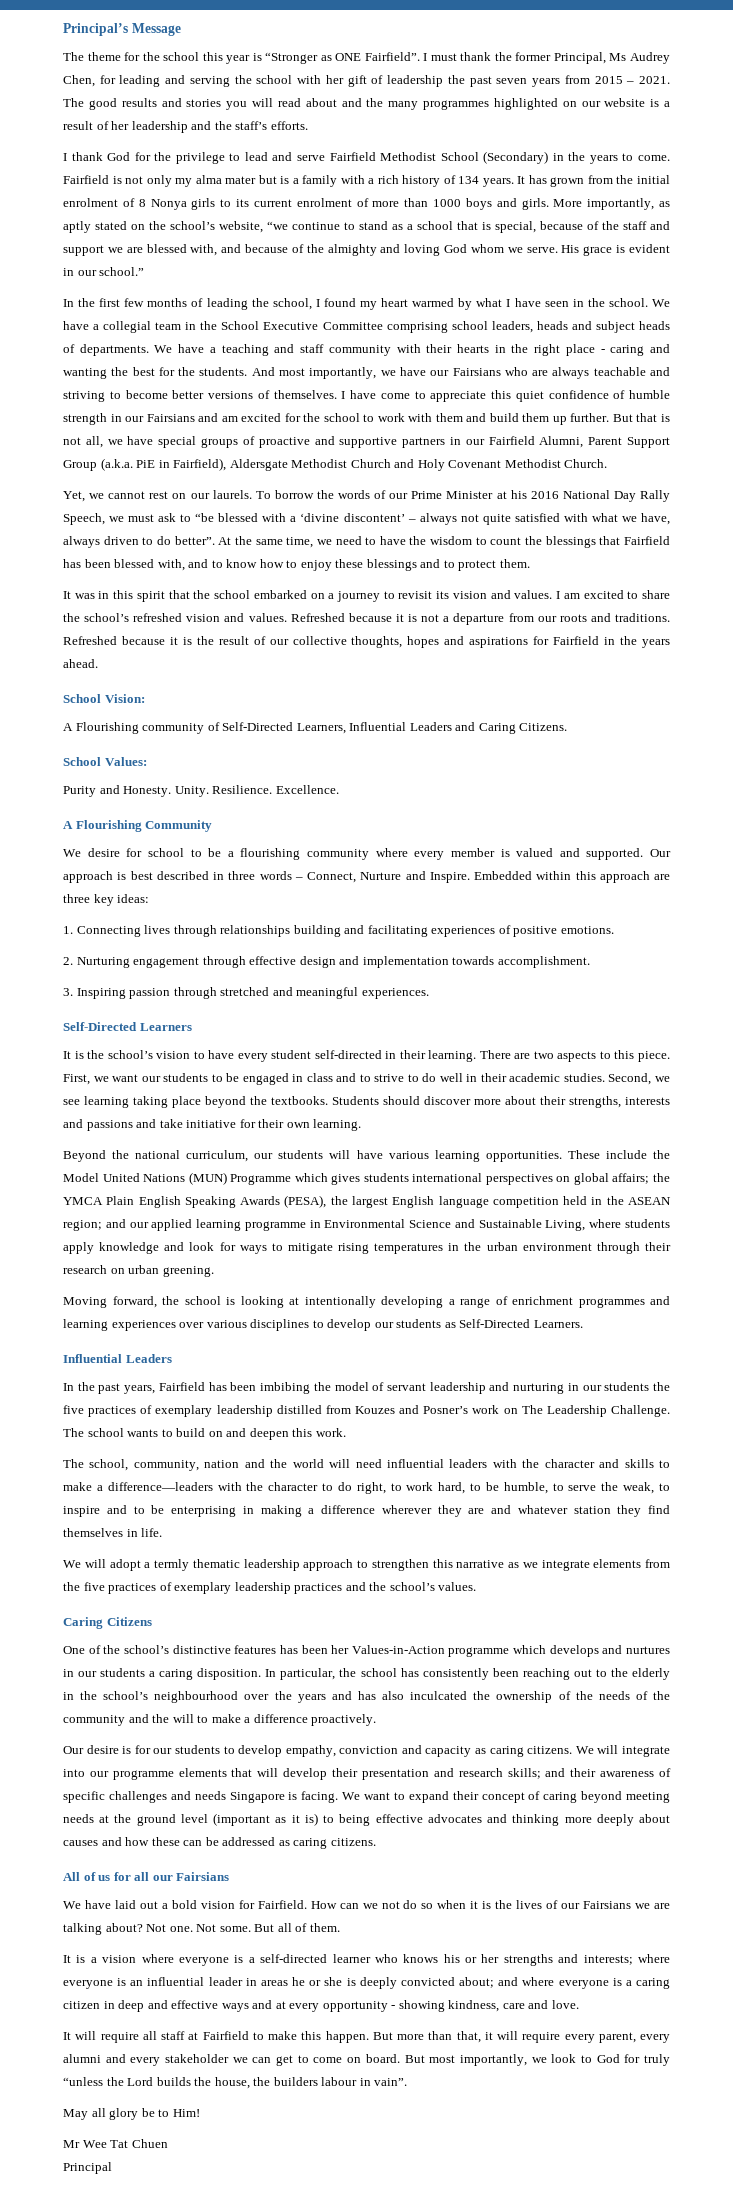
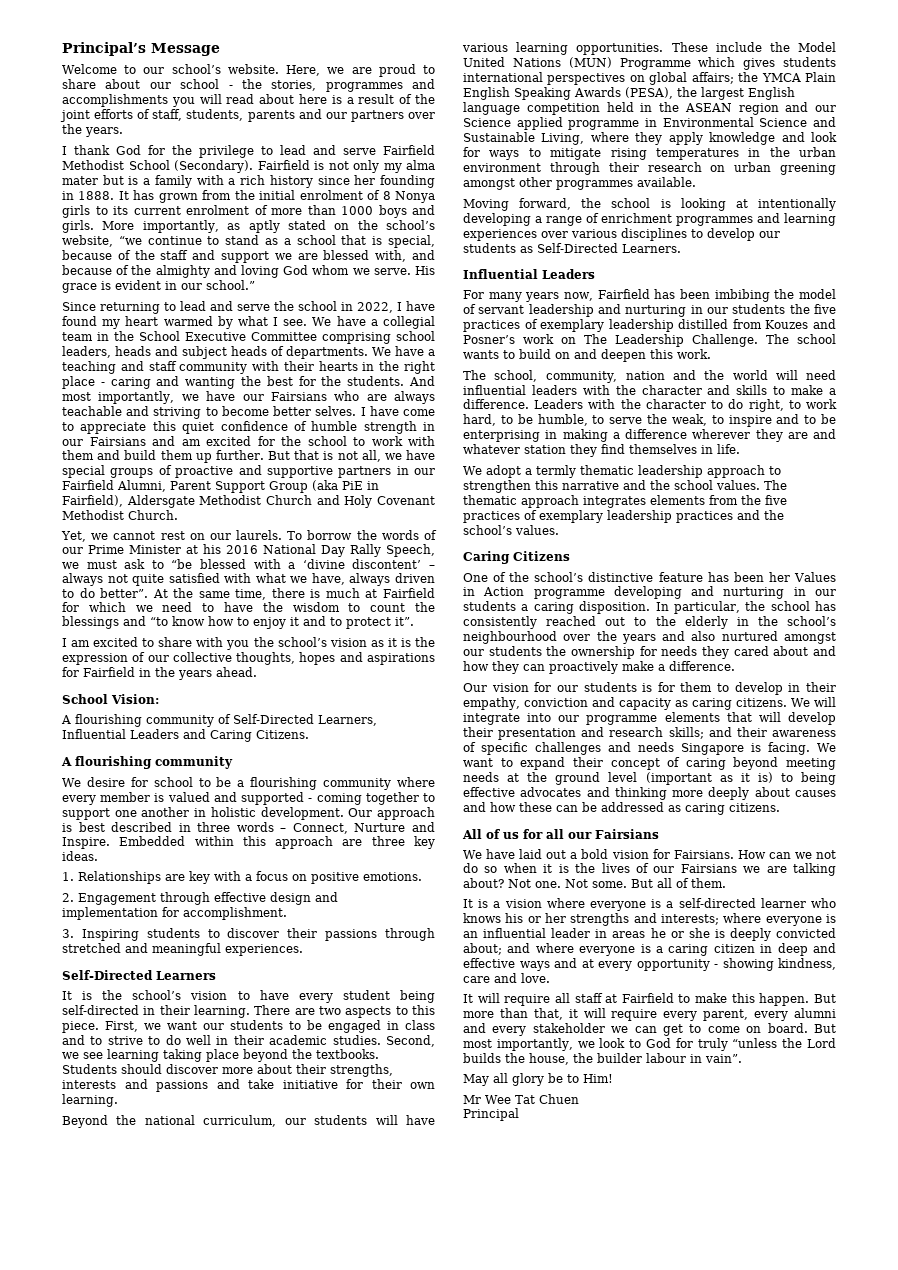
[63,52,671,64] [63,75,670,87] [63,98,670,110] [63,121,308,133] The theme for the school this year is “Stronger as ONE Fairfield”. I must thank the former Principal, Ms Audrey Chen, for leading and serving the school with her gift of leadership the past seven years from 2015 – 2021. The good results and stories you will read about and the many programmes highlighted on our website is a result of her leadership and the staff’s efforts. -> [62,64,436,77] [62,79,435,92] [62,94,436,107] [60,109,435,122] [62,124,123,137] Welcome to our school’s website. Here, we are proud to share about our school - the stories, programmes and accomplishments you will read about here is a result of the joint efforts of staff, students, parents and our partners over the years.
[483,151,670,164] (Secondary) in the years to come. -> [174,160,253,173] (Secondary).
[443,175,514,187] of 134 years. -> [317,175,435,188] [62,191,115,200] since her founding in 1888.
[63,298,320,310] In the first few months of leading the school, I -> [62,301,435,314] Since returning to lead and serve the school in 2022, I have
[514,298,648,307] have seen in the school. -> [283,319,308,326] see.
[208,390,337,399] versions of themselves. -> [315,406,357,416] selves.
[100,458,133,471] (a.k.a. -> [312,480,338,491] (aka
(314, 542) none -> [271,588,435,598] [62,602,126,612] there is much at Fairfield for which
[599,536,670,545] [63,559,223,571] that Fairfield has been blessed with, and to -> [123,616,168,626] and “to
[335,559,417,571] these blessings -> [290,617,299,626] it
[499,559,530,568] [63,590,553,602] them. // It was in this spirit that the school embarked on a journey to revisit its vision and values. -> [395,617,414,626] it”. //
[63,613,671,625] [63,636,249,645] the school’s refreshed vision and values. Refreshed because it is not a departure from our roots and traditions. Refreshed because it is the result -> [196,637,436,650] [62,653,128,665] with you the school’s vision as it is the expression
[75,722,139,734] Flourishing -> [75,714,142,727] flourishing
[63,757,147,766] [63,785,339,797] [63,820,213,832] // School Values: // Purity and Honesty. Unity. Resilience. Excellence. // A Flourishing Community -> [61,756,233,769] // A flourishing community
[586,848,644,860] supported. -> [241,792,436,805] [62,807,344,820] supported - coming together to support one another in holistic development.
[117,894,150,903] ideas: -> [62,851,98,861] ideas.
[76,925,511,937] Connecting lives through relationships building and facilitating experiences of -> [78,871,307,884] Relationships are key with a focus on
[76,957,200,968] Nurturing engagement -> [78,893,156,905] Engagement
[452,956,495,965] towards -> [162,907,179,917] for
[129,988,171,999] passion -> [146,928,378,941] students to discover their passions
(312, 1054) none -> [399,990,435,1003] being
[63,1219,242,1231] region; and our applied learning -> [738,102,836,115] [463,117,563,130] region and our Science applied
[625,1219,670,1228] students -> [635,132,663,145] they
[162,1266,214,1277] greening. -> [780,163,836,175] [463,177,696,190] greening amongst other programmes available.
[63,1382,156,1394] In the past years, -> [463,290,594,302] For many years now,
[107,1482,213,1491] difference—leaders -> [463,399,584,409] difference. Leaders
[84,1559,106,1568] will -> (482, 470) none
[508,1560,590,1571] as we integrate -> [623,480,787,490] [463,495,646,508] and the school values. The thematic approach integrates
[234,1645,277,1654] features -> [658,572,703,582] feature
[351,1645,670,1657] Values-in-Action programme which develops and nurtures -> [794,572,837,582] [463,586,785,599] Values in Action programme developing and nurturing
[492,1668,570,1680] been reaching -> [546,616,597,626] reached
[357,1691,671,1703] [63,1714,377,1726] [63,1745,132,1754] has also inculcated the ownership of the needs of the community and the will to make a difference proactively. // Our desire is -> [691,631,836,644] [463,646,836,659] [463,661,735,674] [463,683,529,692] also nurtured amongst our students the ownership for needs they cared about and how they can proactively make a difference. // Our vision
[223,1745,283,1757] to develop -> [642,682,836,695] is for them to develop in their
[257,1900,307,1909] Fairfield. -> [673,850,734,859] Fairsians.
[273,2077,318,2086] builders -> [597,1053,642,1063] builder

